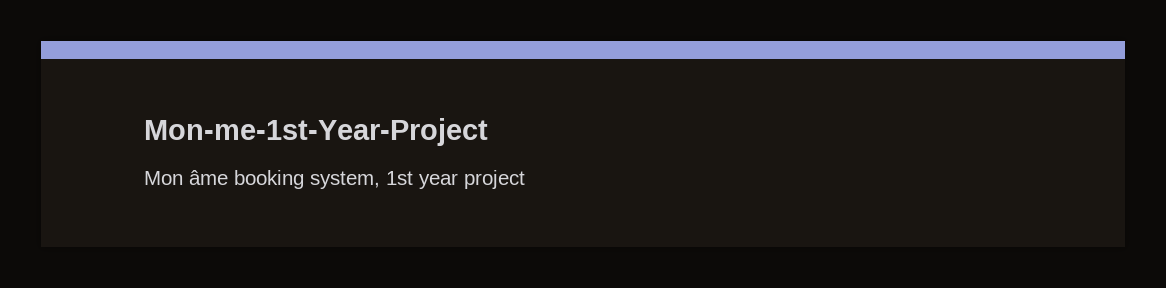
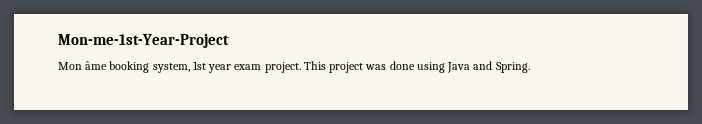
[464,170,525,189] project -> [234,61,530,73] exam project. This project was done using Java and Spring.

